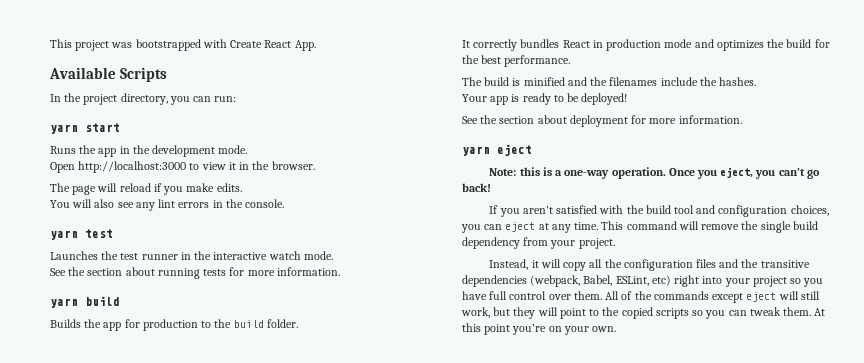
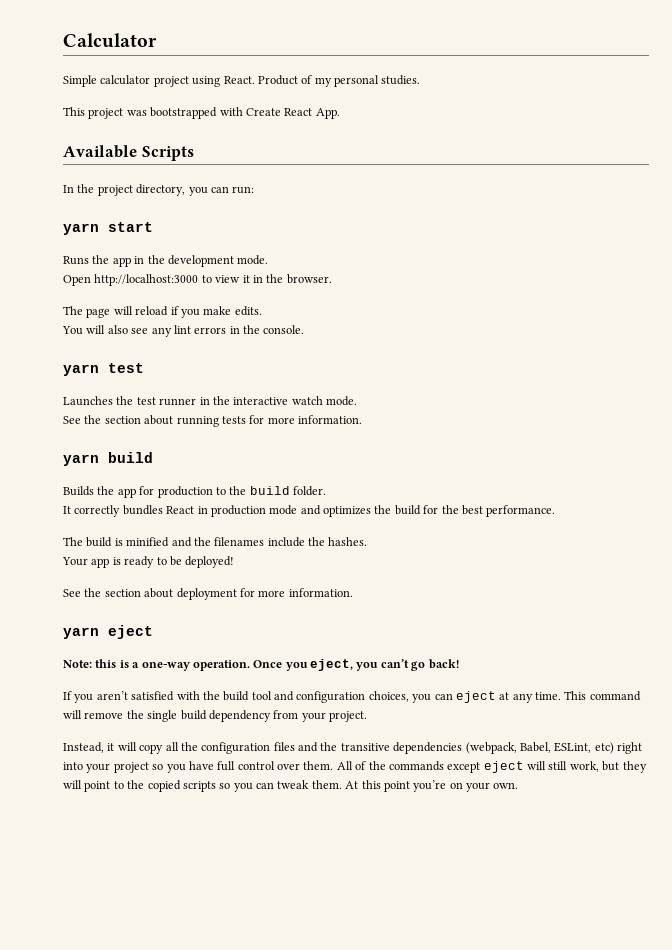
(50, 43) none -> [63,33,157,48] [63,75,421,87] Calculator // Simple calculator project using React. Product of my personal studies. //

